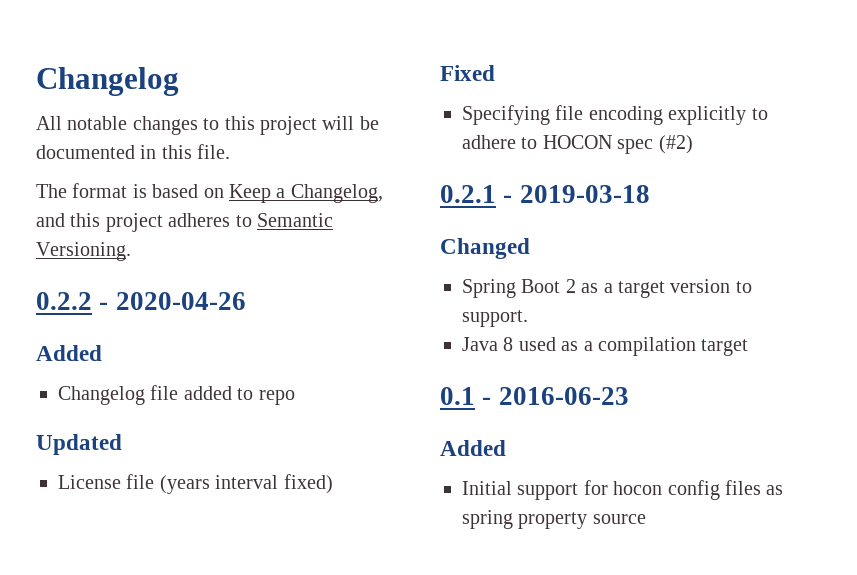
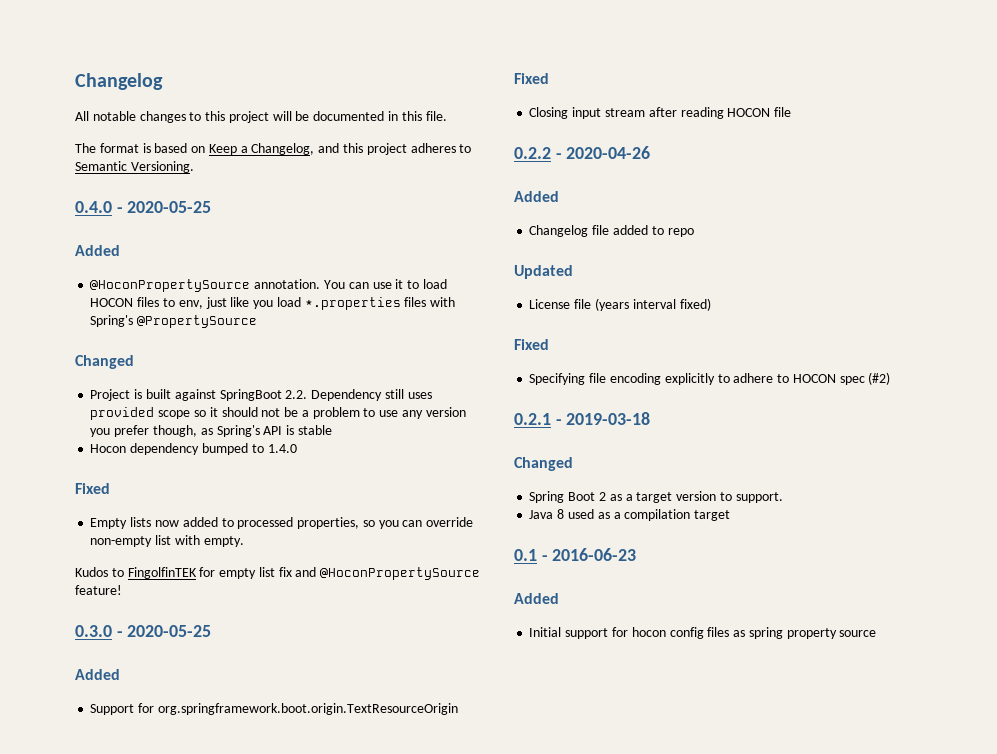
(131, 251) none -> [75,201,212,213] [75,245,120,256] [90,279,447,292] [90,297,456,310] [90,315,258,328] [75,355,134,369] [90,389,432,401] [90,407,466,420] [90,425,332,437] [90,443,297,455] [75,483,110,494] [90,517,474,529] [90,535,244,547] [75,567,481,580] [75,585,122,595] [75,625,212,637] [75,669,120,680] [90,703,458,715] [514,73,549,84] [529,107,792,119] // 0.4.0 - 2020-05-25 // Added // @HoconPropertySource annotation. You can use it to load HOCON files to env, just like you load *.properties files with Spring's @PropertySource // Changed // Project is built against SpringBoot 2.2. Dependency still uses provided scope so it should not be a problem to use any version you prefer though, as Spring's API is stable // Hocon dependency bumped to 1.4.0 // Fixed // Empty lists now added to processed properties, so you can override non-empty list with empty. // Kudos to FingolfinTEK for empty list fix and @HoconPropertySource feature! // 0.3.0 - 2020-05-25 // Added // Support for org.springframework.boot.origin.TextResourceOrigin // Fixed // Closing input stream after reading HOCON file

